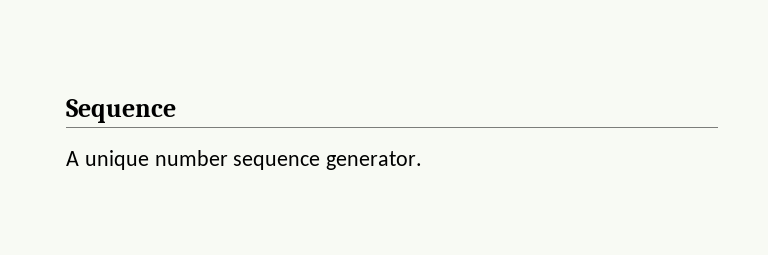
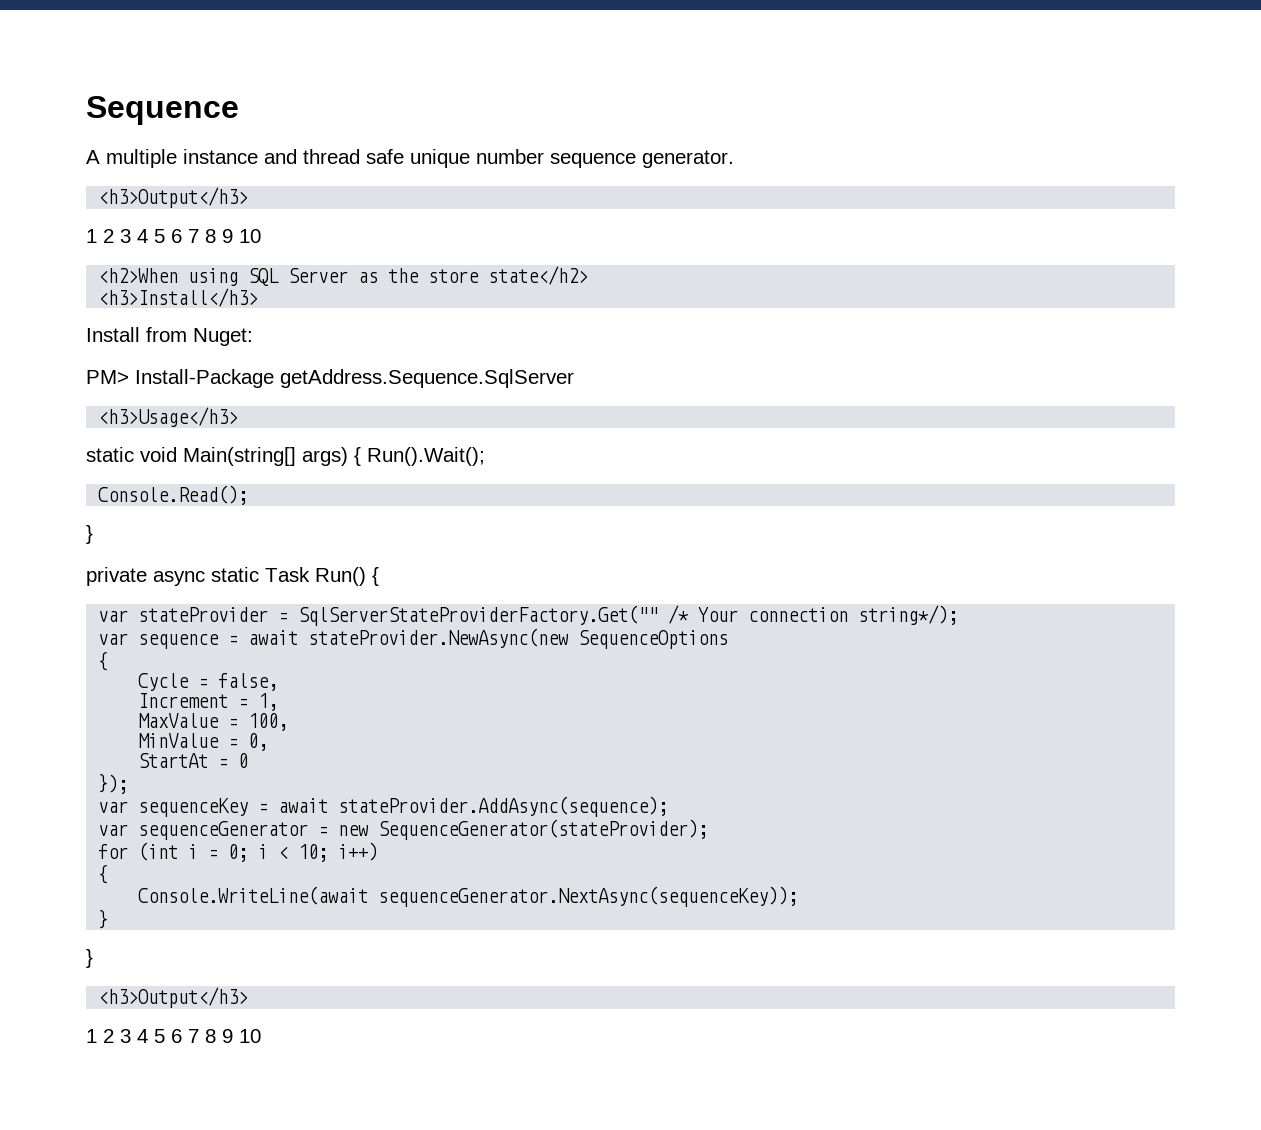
(79, 158) none -> [106,149,404,168] multiple instance and thread safe
(423, 160) none -> [98,187,249,208] [86,229,261,243] [98,266,589,286] [98,288,259,307] [86,327,253,346] [86,369,574,388] [98,407,239,427] [86,447,485,466] [98,485,249,505] [86,525,93,544] [86,567,379,586] [98,605,959,626] [98,628,729,649] [98,651,109,671] [138,673,279,691] [138,693,279,711] [138,713,289,731] [138,733,269,751] [138,753,249,768] [98,773,129,794] [98,796,669,817] [98,819,709,840] [98,842,379,862] [98,864,109,884] [138,886,799,907] [98,909,109,929] [86,949,93,968] [98,987,249,1008] [86,1029,261,1043] // <h3>Output</h3> // 1 2 3 4 5 6 7 8 9 10 // <h2>When using SQL Server as the store state</h2> // <h3>Install</h3> // Install from Nuget: // PM> Install-Package getAddress.Sequence.SqlServer // <h3>Usage</h3> // static void Main(string[] args) { Run().Wait(); // Console.Read(); // } // private async static Task Run() { // var stateProvider = SqlServerStateProviderFactory.Get("" /* Your connection string*/); // var sequence = await stateProvider.NewAsync(new SequenceOptions // { // Cycle = false, // Increment = 1, // MaxValue = 100, // MinValue = 0, // StartAt = 0 // }); // var sequenceKey = await stateProvider.AddAsync(sequence); // var sequenceGenerator = new SequenceGenerator(stateProvider); // for (int i = 0; i < 10; i++) // { // Console.WriteLine(await sequenceGenerator.NextAsync(sequenceKey)); // } // } // <h3>Output</h3> // 1 2 3 4 5 6 7 8 9 10

